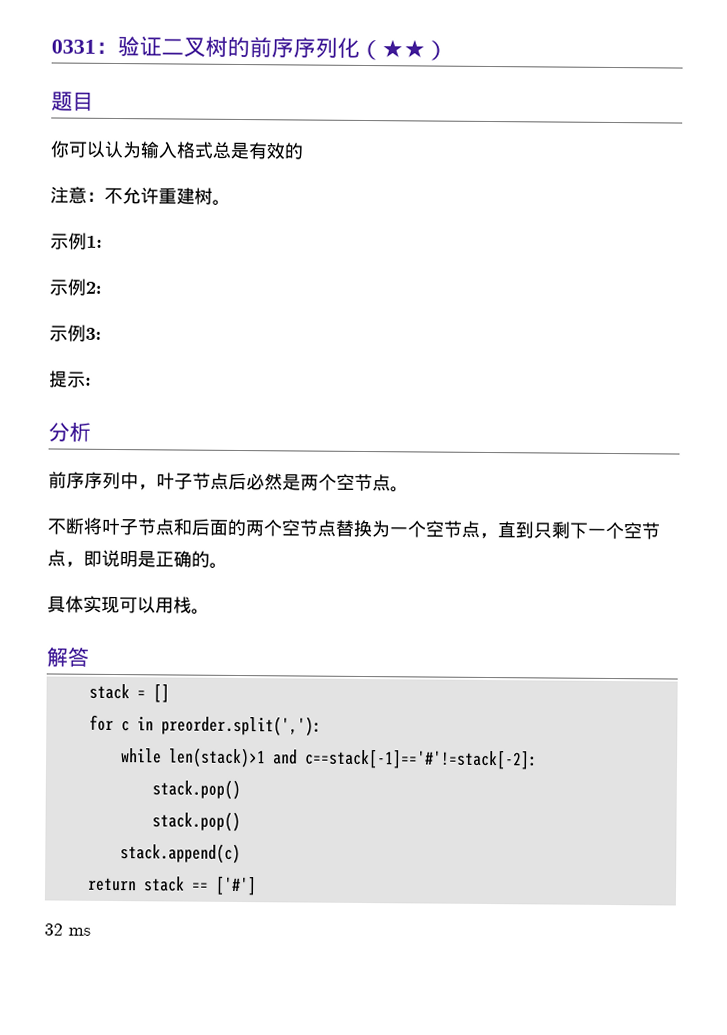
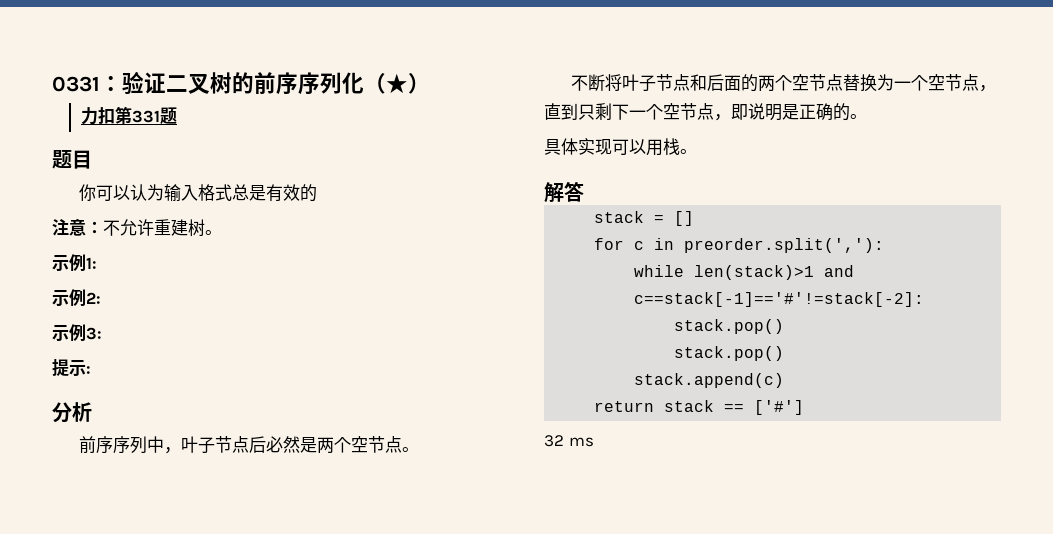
[381,39,426,58] ★★ -> [386,73,408,93] ★
(448, 50) none -> [80,106,177,125] // 力扣第331题

